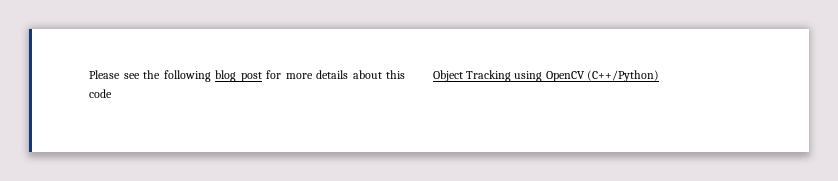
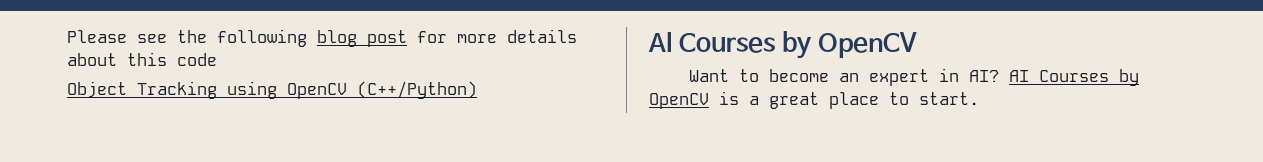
(659, 76) none -> [648,31,918,59] [688,68,1139,86] [649,91,979,109] // AI Courses by OpenCV // Want to become an expert in AI? AI Courses by OpenCV is a great place to start.

